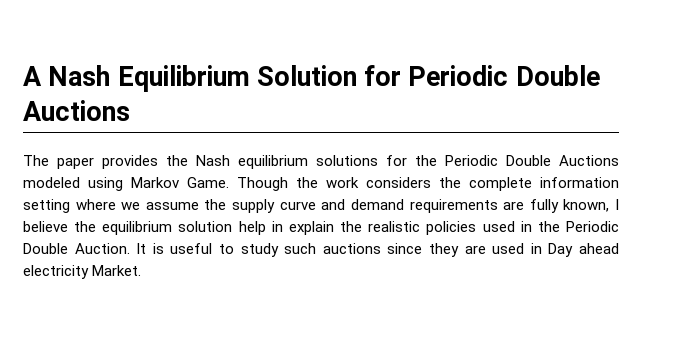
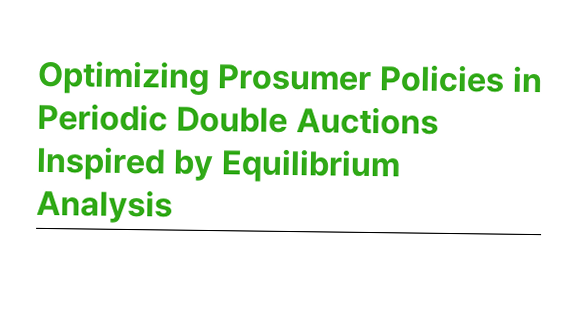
[23,65,600,92] [23,100,130,121] [23,155,619,169] [23,177,619,191] [23,199,620,213] [23,221,619,235] [23,243,620,257] [23,265,142,279] A Nash Equilibrium Solution for Periodic Double Auctions // The paper provides the Nash equilibrium solutions for the Periodic Double Auctions modeled using Markov Game. Though the work considers the complete information setting where we assume the supply curve and demand requirements are fully known, I believe the equilibrium solution help in explain the realistic policies used in the Periodic Double Auction. It is useful to study such auctions since they are used in Day ahead electricity Market. -> [37,59,544,96] [37,102,440,135] [36,145,402,184] [36,188,173,224] Optimizing Prosumer Policies in Periodic Double Auctions Inspired by Equilibrium Analysis

